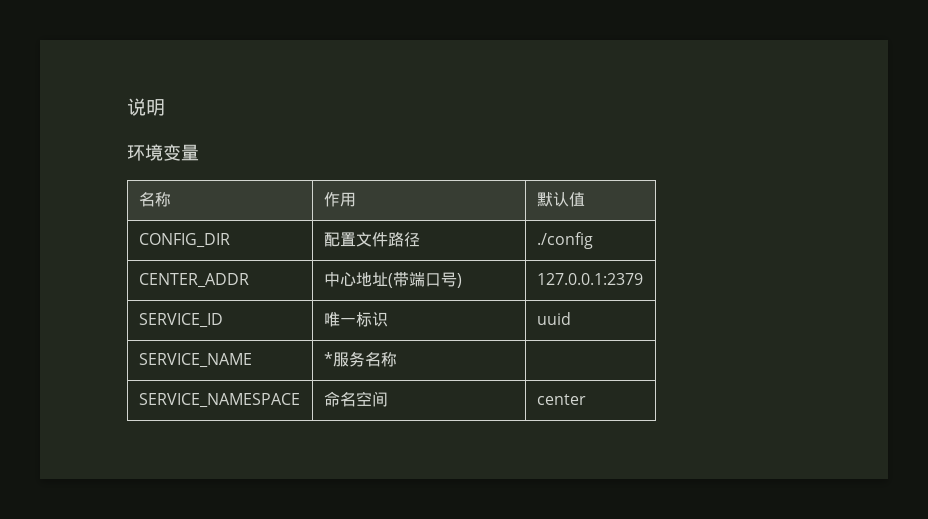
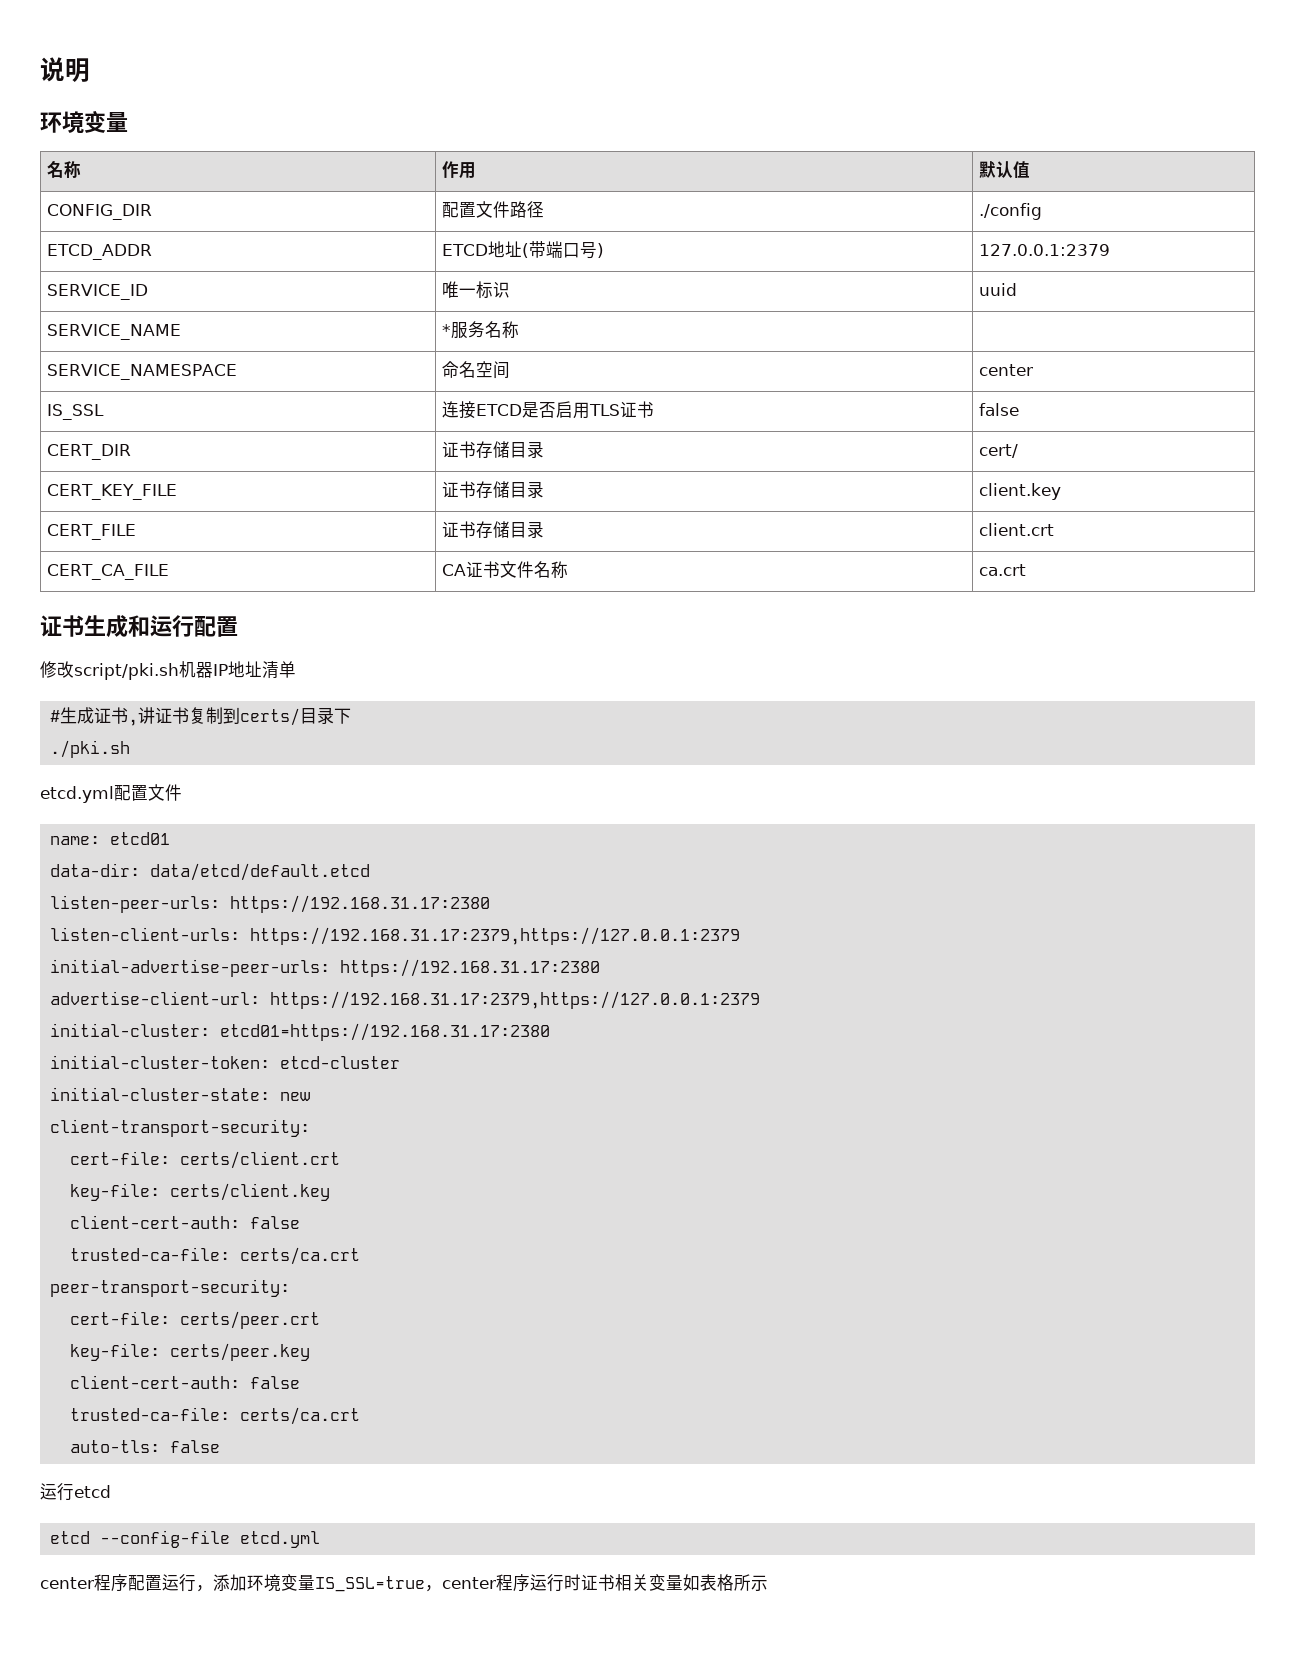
[138,273,249,288] [323,272,356,287] CENTER_ADDR | 中心 -> [46,244,152,260] [441,244,488,256] ETCD_ADDR | ETCD
(586, 399) none -> [46,404,104,420] [441,401,654,419] [978,403,1019,416] [46,444,131,460] [441,441,544,458] [978,444,1018,458] [46,484,177,500] [441,481,544,498] [978,483,1061,500] [46,524,136,540] [441,521,544,538] [978,523,1054,536] [46,564,169,580] [441,561,568,578] [978,564,1026,576] [40,615,238,638] [40,661,296,680] [49,707,351,726] [49,740,130,758] [40,784,182,803] [49,832,170,845] [49,863,370,881] [49,895,490,913] [49,927,740,945] [49,959,600,977] [49,991,760,1009] [49,1023,550,1041] [49,1055,400,1069] [49,1087,310,1101] [49,1119,310,1137] [69,1151,340,1169] [69,1183,330,1201] [69,1215,300,1229] [69,1247,360,1265] [49,1279,290,1297] [69,1311,320,1329] [69,1343,310,1361] [69,1375,300,1389] [69,1407,360,1425] [69,1440,220,1453] [40,1483,111,1501] [49,1530,320,1548] [40,1574,768,1592] // IS_SSL | 连接ETCD是否启用TLS证书 | false // CERT_DIR | 证书存储目录 | cert/ // CERT_KEY_FILE | 证书存储目录 | client.key // CERT_FILE | 证书存储目录 | client.crt // CERT_CA_FILE | CA证书文件名称 | ca.crt // 证书生成和运行配置 // 修改script/pki.sh机器IP地址清单 // #生成证书,讲证书复制到certs/目录下 // ./pki.sh // etcd.yml配置文件 // name: etcd01 // data-dir: data/etcd/default.etcd // listen-peer-urls: https://192.168.31.17:2380 // listen-client-urls: https://192.168.31.17:2379,https://127.0.0.1:2379 // initial-advertise-peer-urls: https://192.168.31.17:2380 // advertise-client-url: https://192.168.31.17:2379,https://127.0.0.1:2379 // initial-cluster: etcd01=https://192.168.31.17:2380 // initial-cluster-token: etcd-cluster // initial-cluster-state: new // client-transport-security: // cert-file: certs/client.crt // key-file: certs/client.key // client-cert-auth: false // trusted-ca-file: certs/ca.crt // peer-transport-security: // cert-file: certs/peer.crt // key-file: certs/peer.key // client-cert-auth: false // trusted-ca-file: certs/ca.crt // auto-tls: false // 运行etcd // etcd --config-file etcd.yml // center程序配置运行，添加环境变量IS_SSL=true，center程序运行时证书相关变量如表格所示

